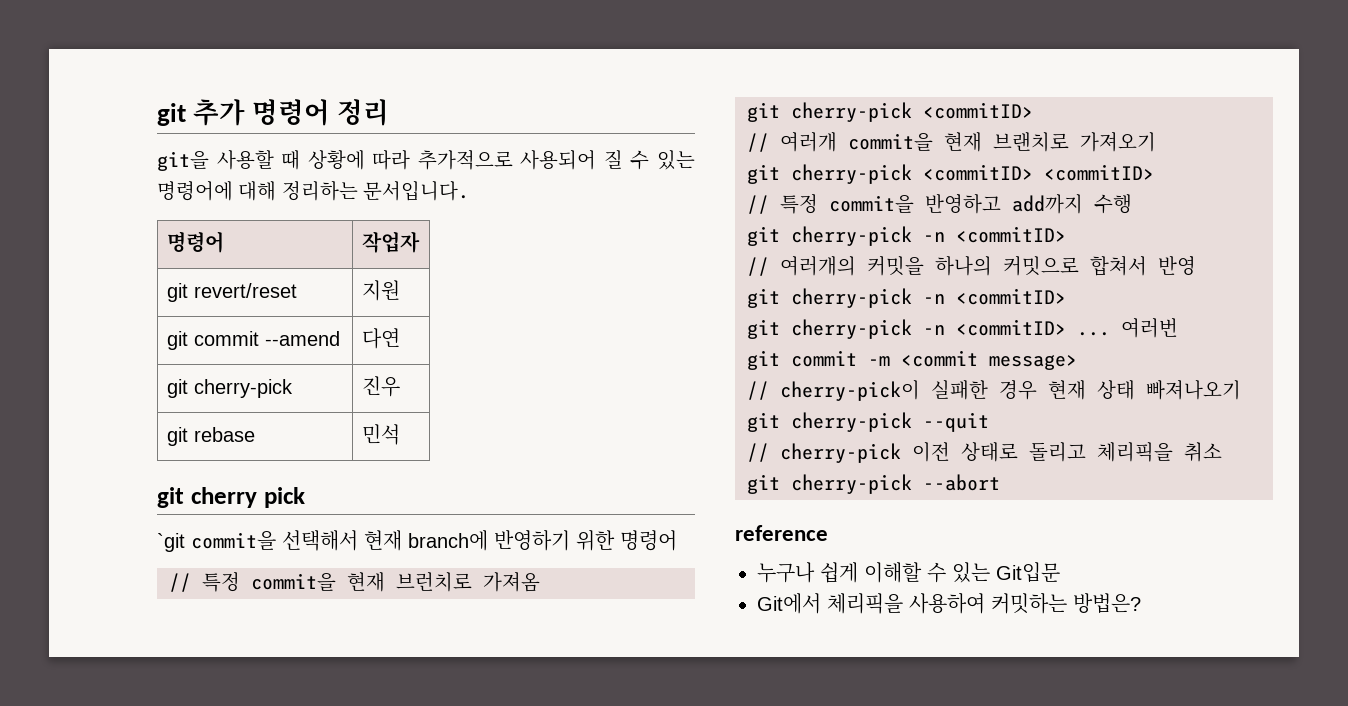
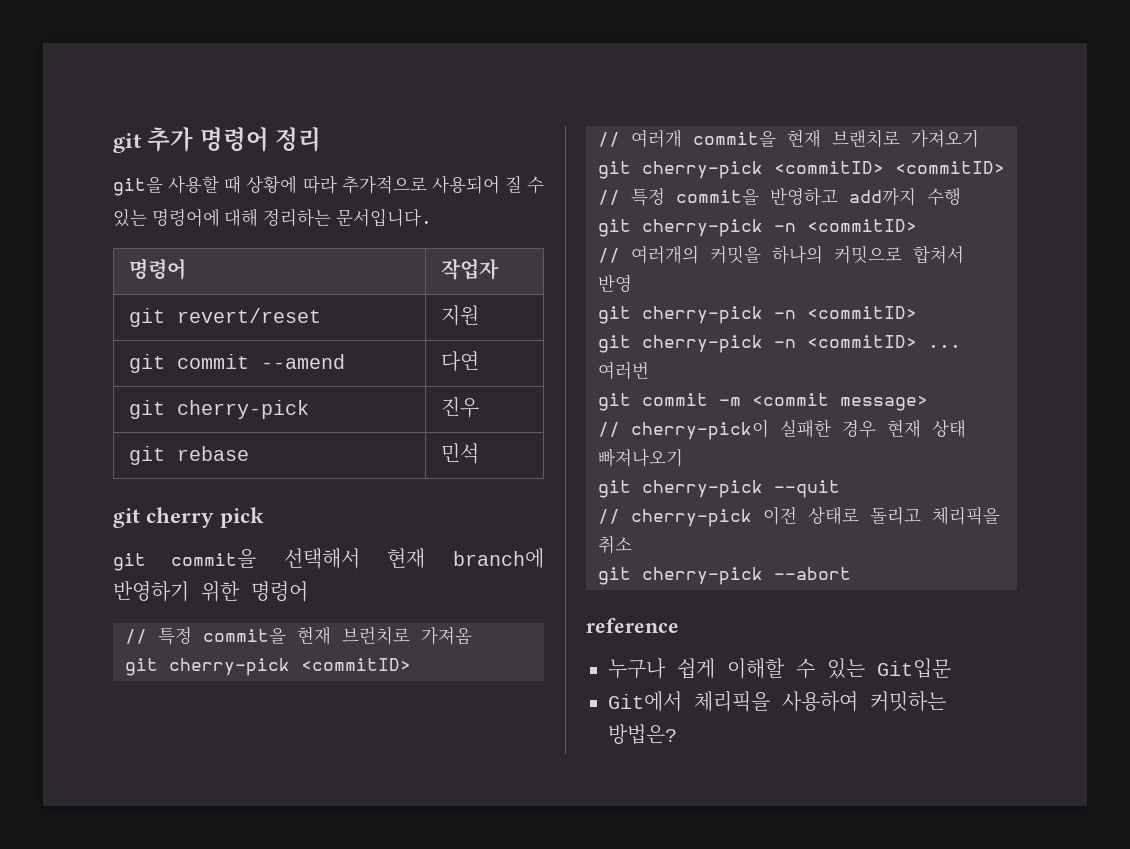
[157,533,185,552] `git -> [113,553,146,571] git

